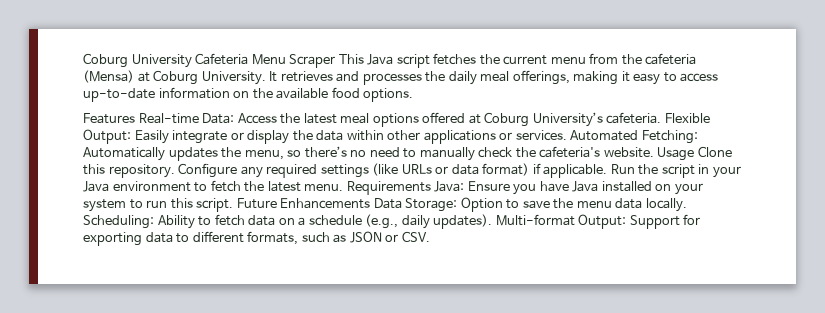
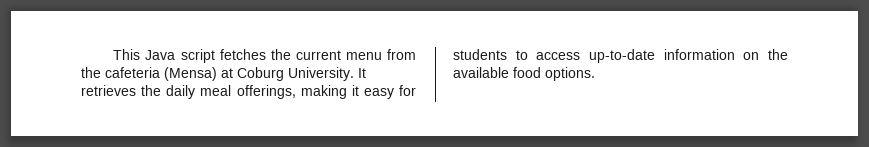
[83,53,336,68] Coburg University Cafeteria Menu Scraper -> (113, 54) none
[336,71,422,85] and processes -> (136, 90) none
(661, 79) none -> [399,85,416,96] [453,49,507,60] for students
[83,112,710,127] [83,129,698,144] [83,146,732,161] [83,163,741,178] [83,180,703,195] [83,197,687,212] [83,214,701,229] [83,231,430,246] // Features Real-time Data: Access the latest meal options offered at Coburg University’s cafeteria. Flexible Output: Easily integrate or display the data within other applications or services. Automated Fetching: Automatically updates the menu, so there’s no need to manually check the cafeteria's website. Usage Clone this repository. Configure any required settings (like URLs or data format) if applicable. Run the script in your Java environment to fetch the latest menu. Requirements Java: Ensure you have Java installed on your system to run this script. Future Enhancements Data Storage: Option to save the menu data locally. Scheduling: Ability to fetch data on a schedule (e.g., daily updates). Multi-format Output: Support for exporting data to different formats, such as JSON or CSV. -> (595, 74) none

